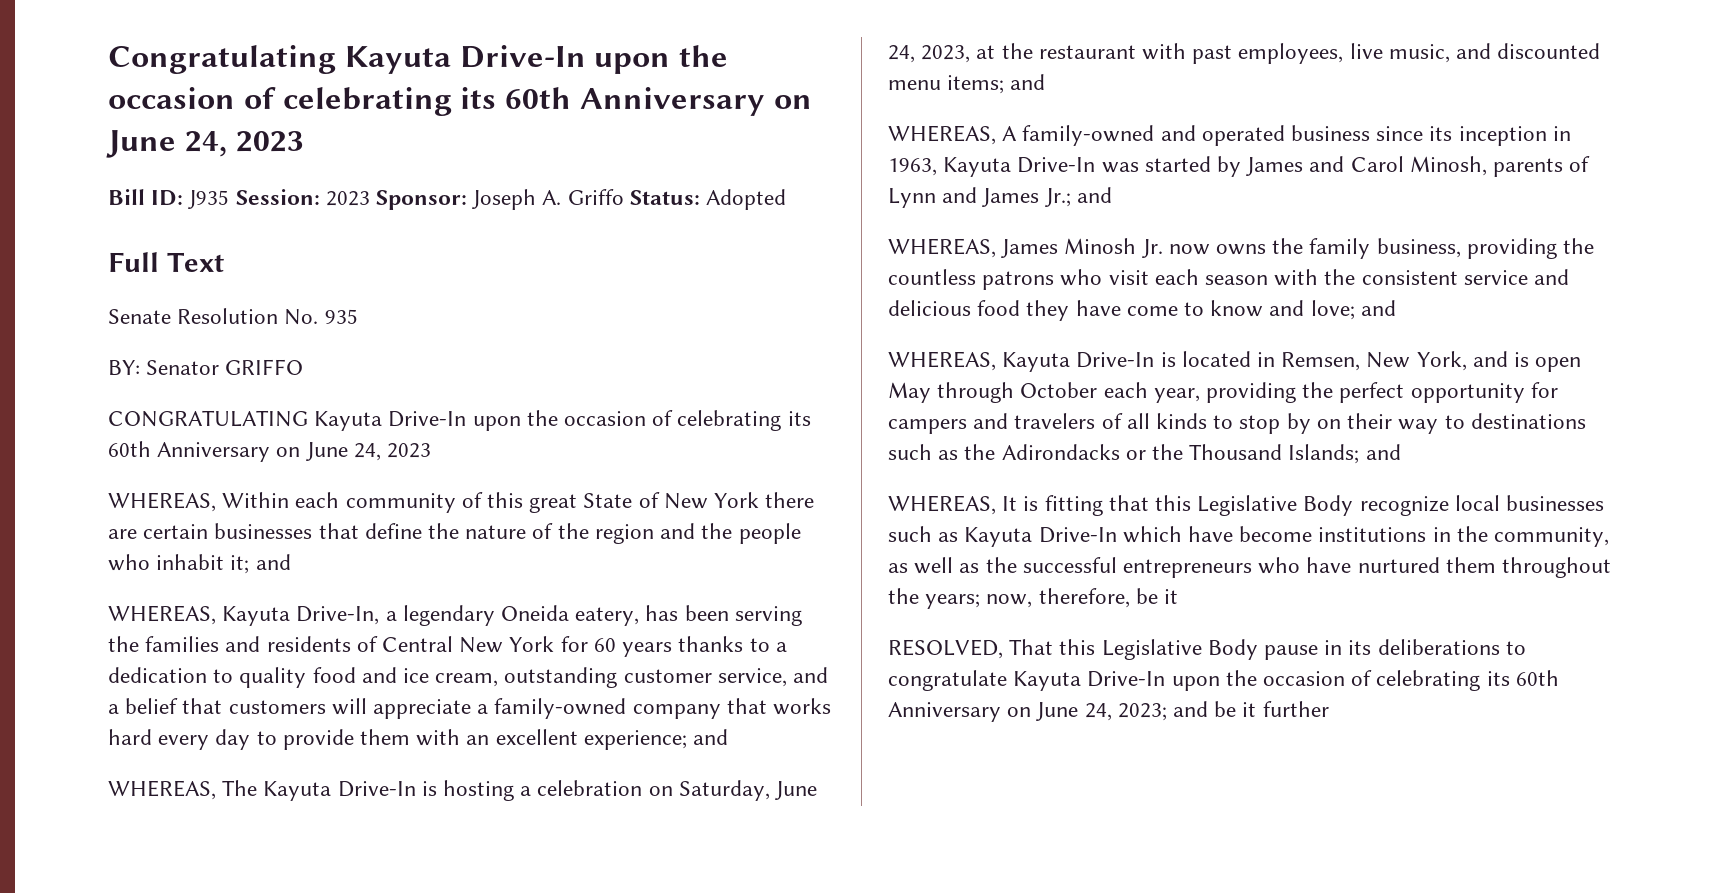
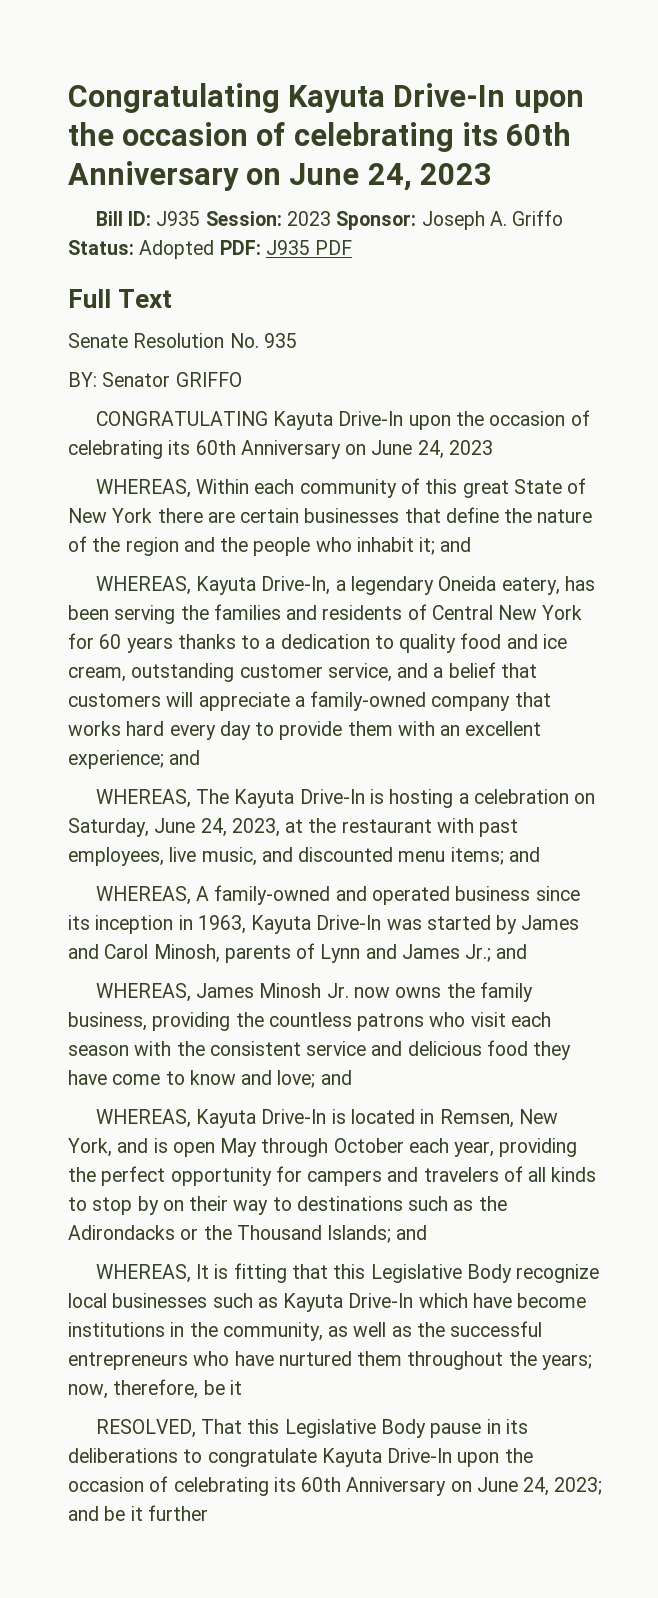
(787, 199) none -> [219,240,353,255] PDF: J935 PDF

